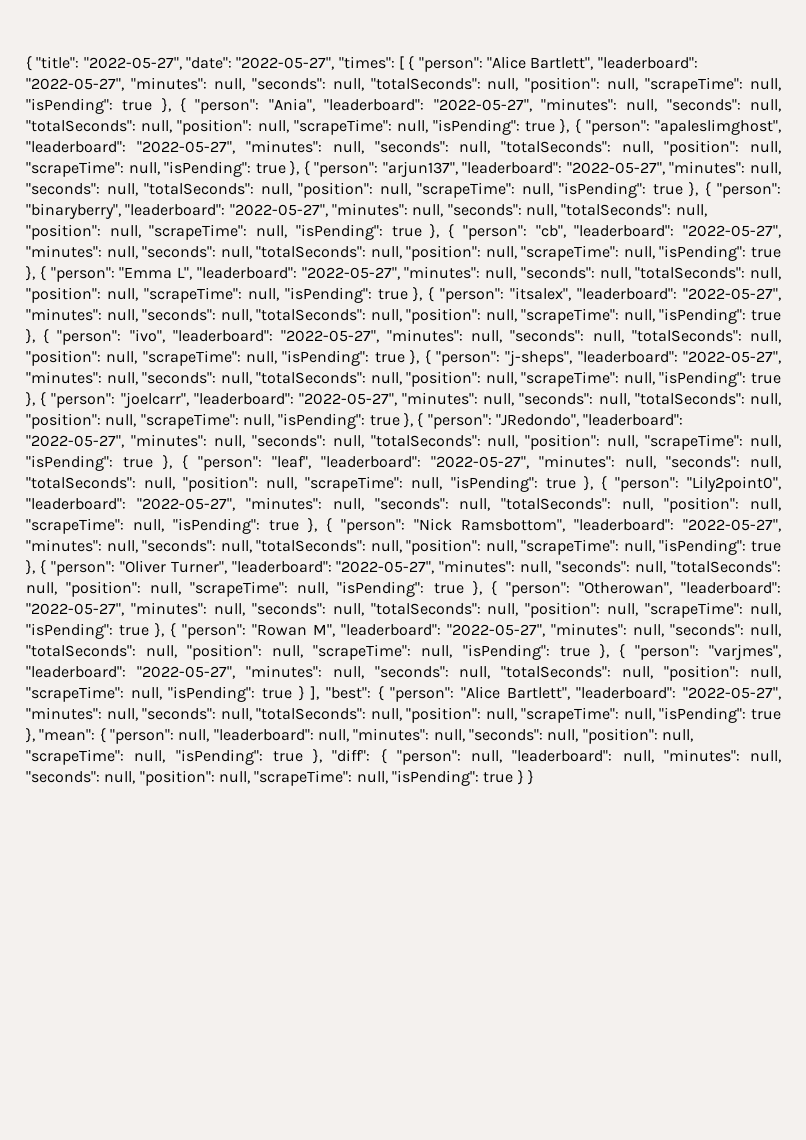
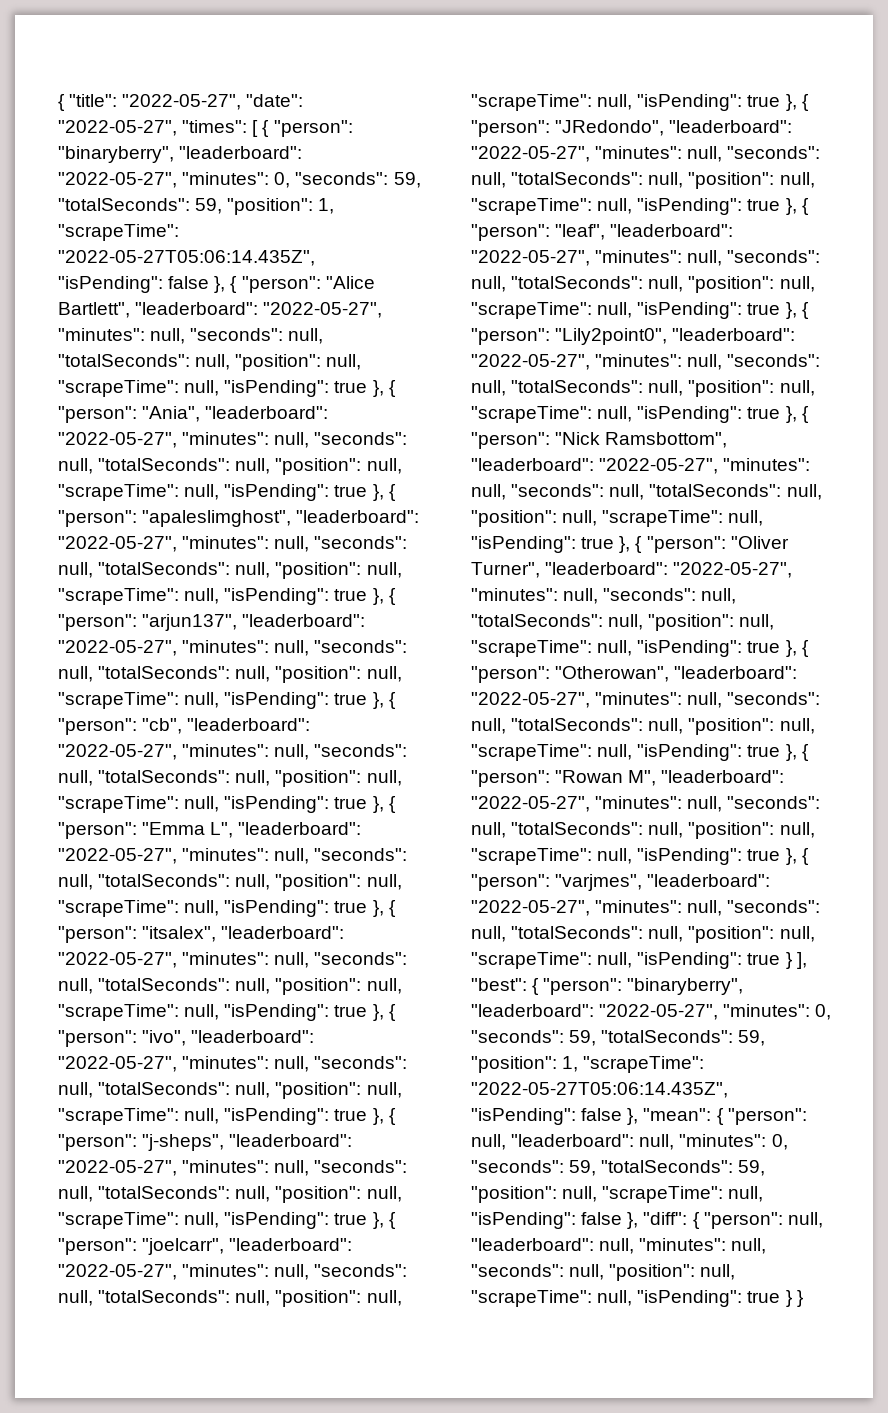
(483, 64) none -> [58,146,303,163] [58,172,421,188] [58,198,335,215] [58,224,179,241] [58,250,315,266] [58,276,321,293] "binaryberry", "leaderboard": "2022-05-27", "minutes": 0, "seconds": 59, "totalSeconds": 59, "position": 1, "scrapeTime": "2022-05-27T05:06:14.435Z", "isPending": false }, { "person":
[26,203,707,219] [26,224,527,240] "binaryberry", "leaderboard": "2022-05-27", "minutes": null, "seconds": null, "totalSeconds": null, "position": null, "scrapeTime": null, "isPending": true }, { "person": -> (137, 726) none
[461,686,782,700] [26,707,781,723] "Alice Bartlett", "leaderboard": "2022-05-27", "minutes": null, "seconds": null, "totalSeconds": null, "position": null, "scrapeTime": null, "isPending": true -> [627,978,744,995] [471,1004,832,1020] [471,1030,766,1046] [471,1056,705,1073] [471,1082,728,1098] [471,1108,623,1125] "binaryberry", "leaderboard": "2022-05-27", "minutes": 0, "seconds": 59, "totalSeconds": 59, "position": 1, "scrapeTime": "2022-05-27T05:06:14.435Z", "isPending": false
[433,728,693,744] [26,749,303,765] null, "seconds": null, "position": null, "scrapeTime": null, "isPending": true -> [771,1134,788,1150] [471,1160,766,1176] [471,1186,764,1203] [471,1212,623,1229] 0, "seconds": 59, "totalSeconds": 59, "position": null, "scrapeTime": null, "isPending": false

